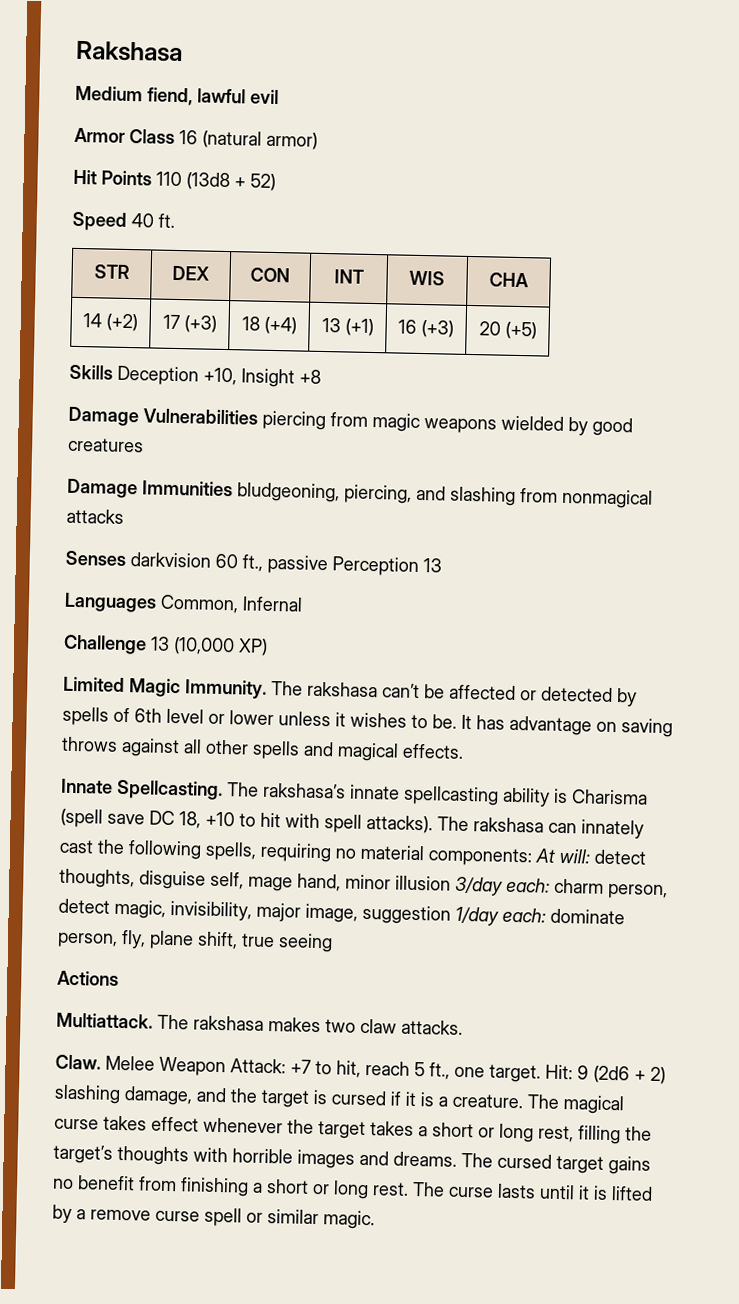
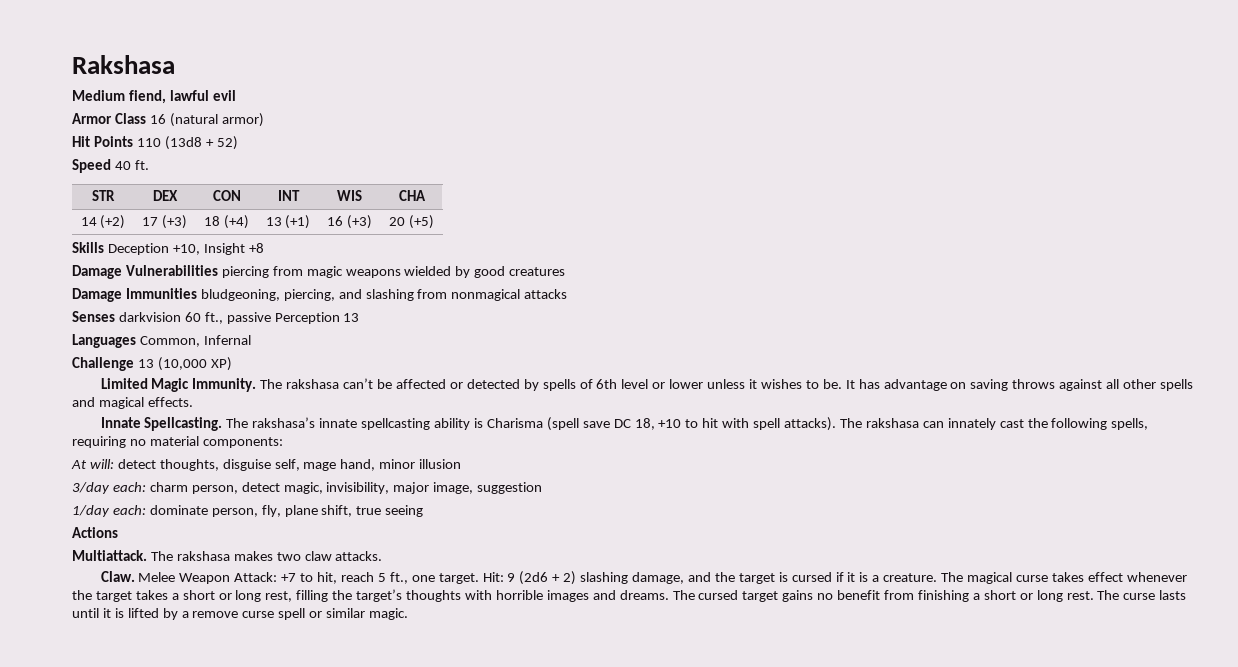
(533, 857) none -> (283, 442) //
(451, 883) none -> (462, 464) //
(451, 914) none -> (543, 488) //

